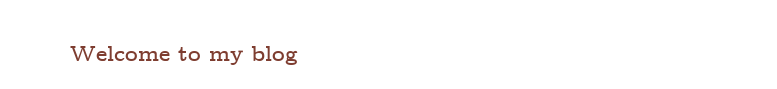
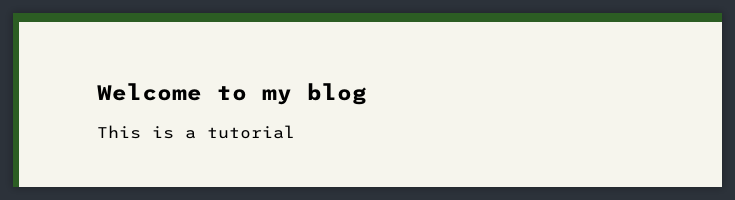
(298, 55) none -> [97,125,295,139] // This is a tutorial

